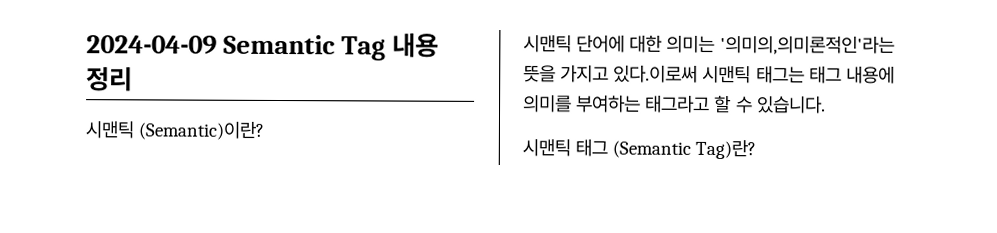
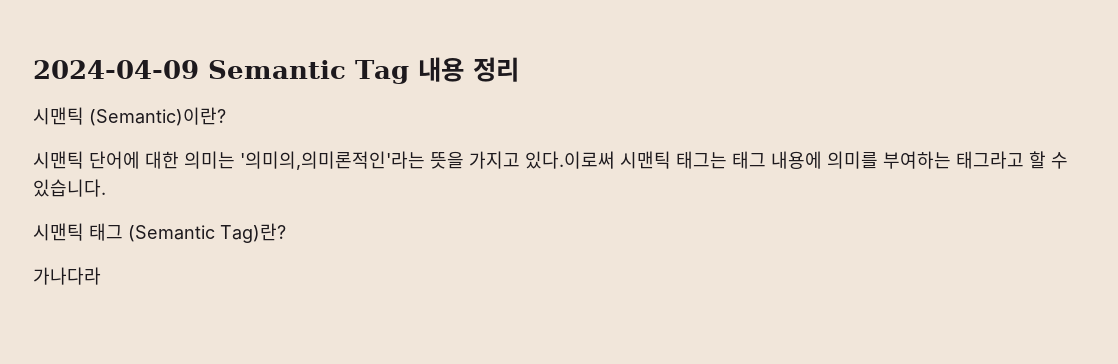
(757, 149) none -> [33,267,101,285] // 가나다라

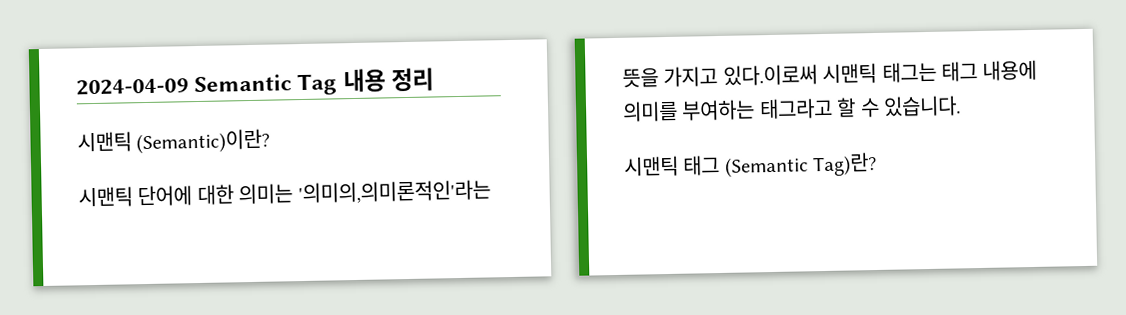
[33,267,101,285] // 가나다라 -> (878, 164) none

